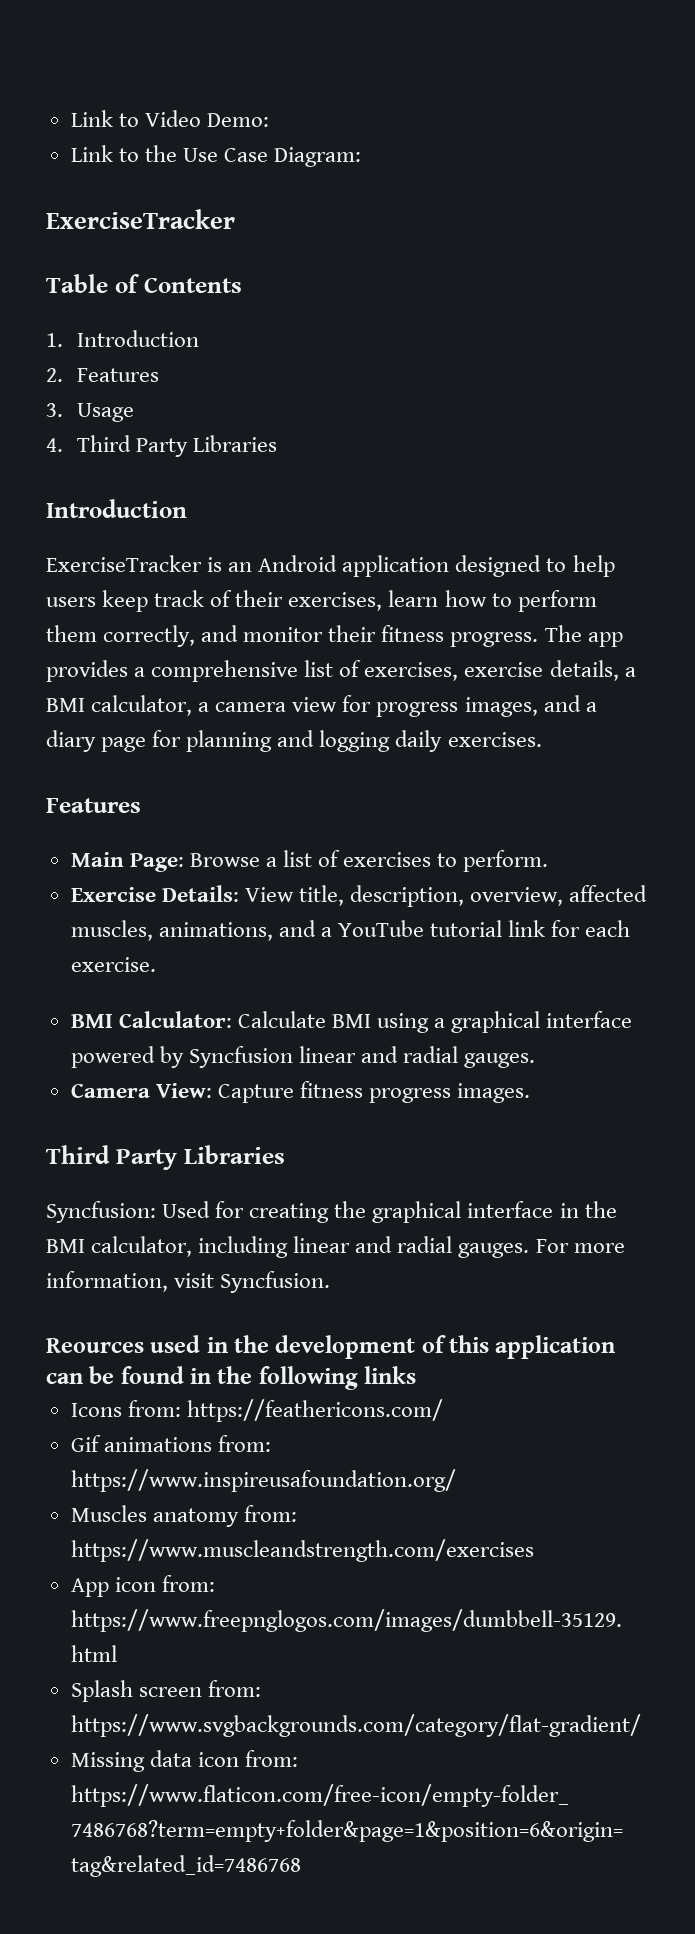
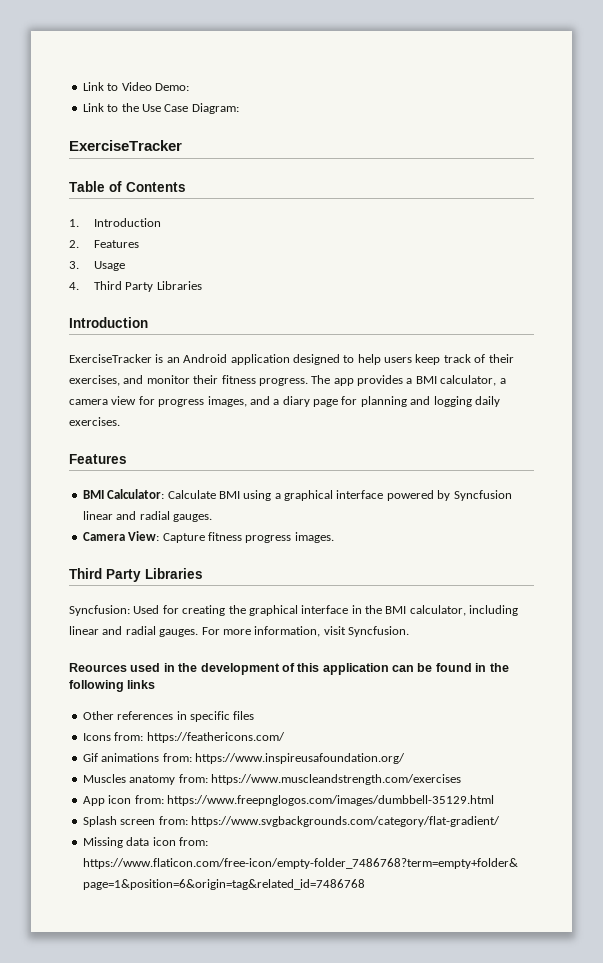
[388,590,597,612] [46,625,196,647] learn how to perform them correctly, -> (120, 380) none
[151,660,636,682] comprehensive list of exercises, exercise details, a -> (413, 381) none
[70,850,549,872] [70,885,648,907] [70,920,631,941] [70,957,156,972] // Main Page: Browse a list of exercises to perform. // Exercise Details: View title, description, overview, affected muscles, animations, and a YouTube tutorial link for each exercise. -> (127, 459) none
(417, 1375) none -> [82,711,255,722] // Other references in specific files

